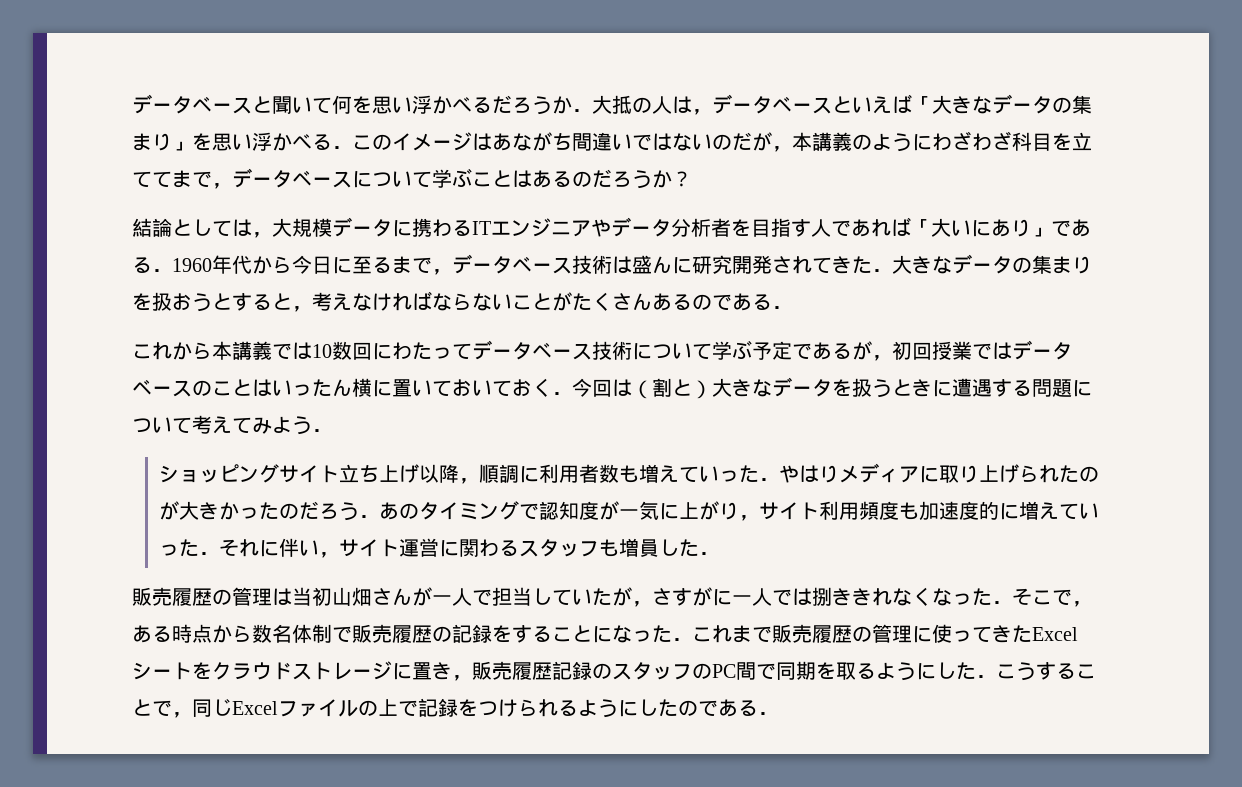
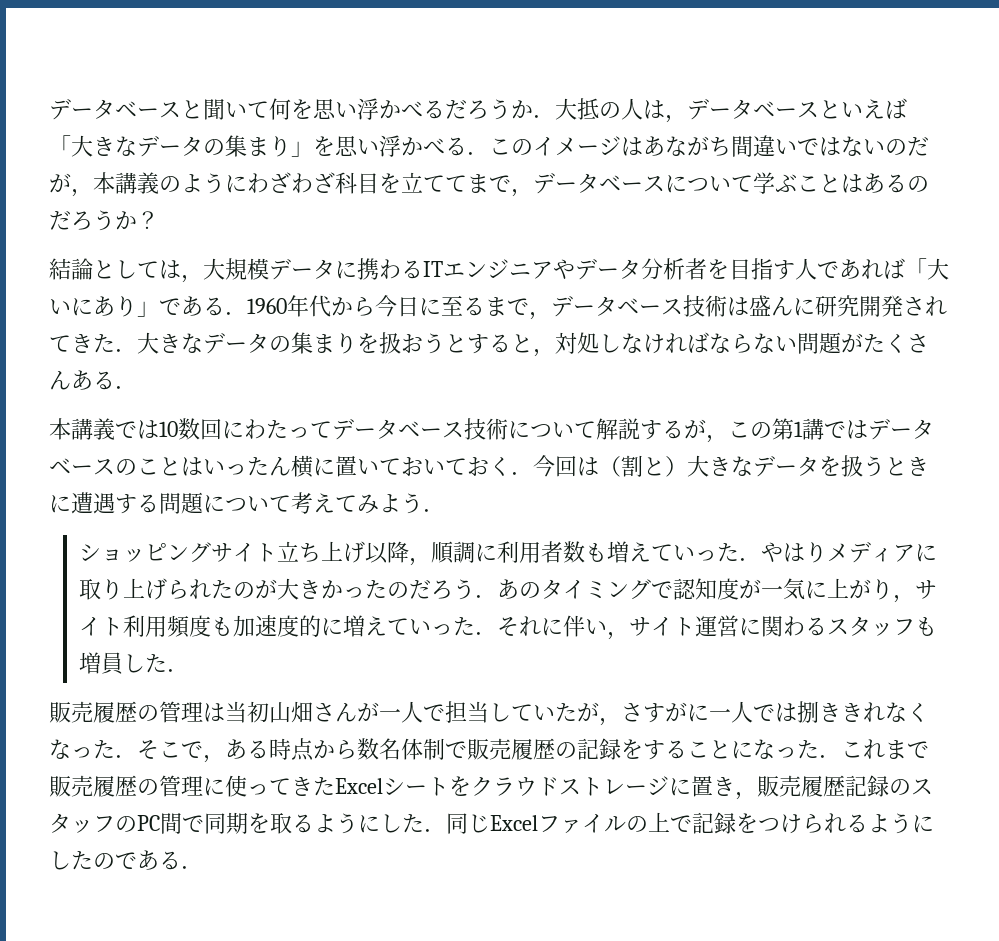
[312,292,352,311] 考え -> [555,332,621,354] 対処し
[512,293,552,310] こと -> [797,332,842,354] 問題
[692,293,792,311] [132,342,212,360] のである． // これから -> [115,386,137,389] ． //
[712,340,972,361] 学ぶ予定であるが，初回授業 -> [596,418,824,443] 解説するが，この第1講
[996,662,1096,681] [132,699,192,718] こうすることで， -> (446, 830) none

